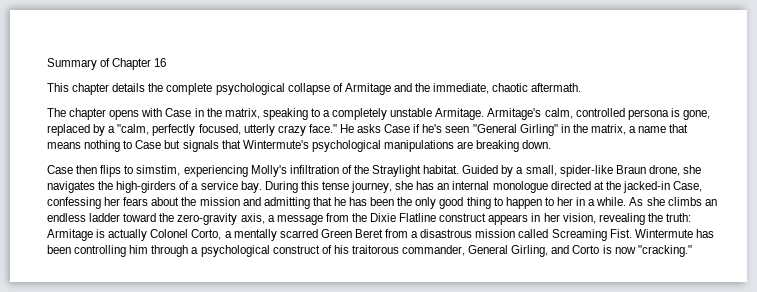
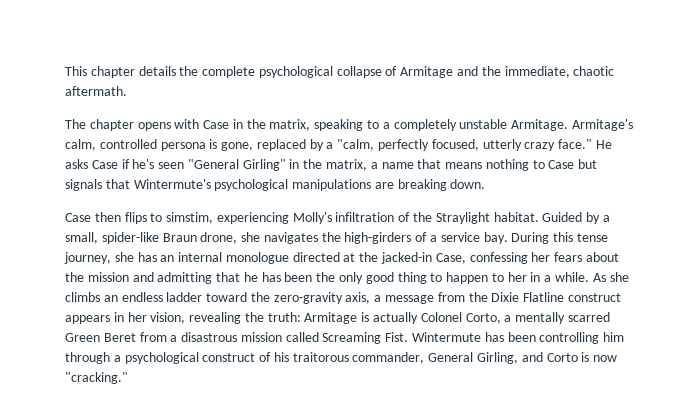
[47,58,167,70] Summary of Chapter 16 // -> (65, 71) none

